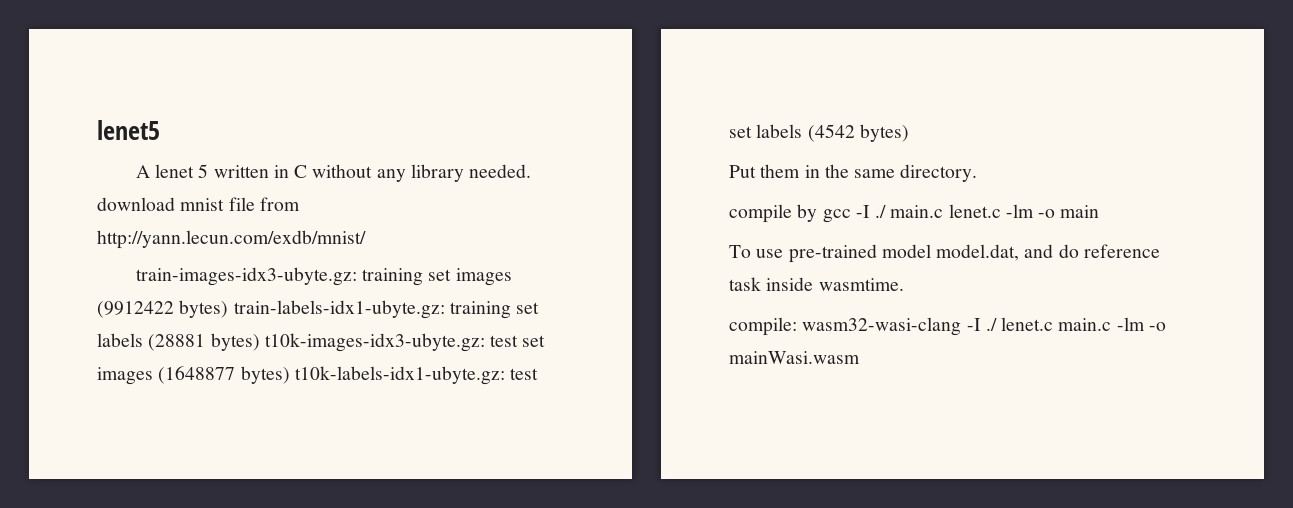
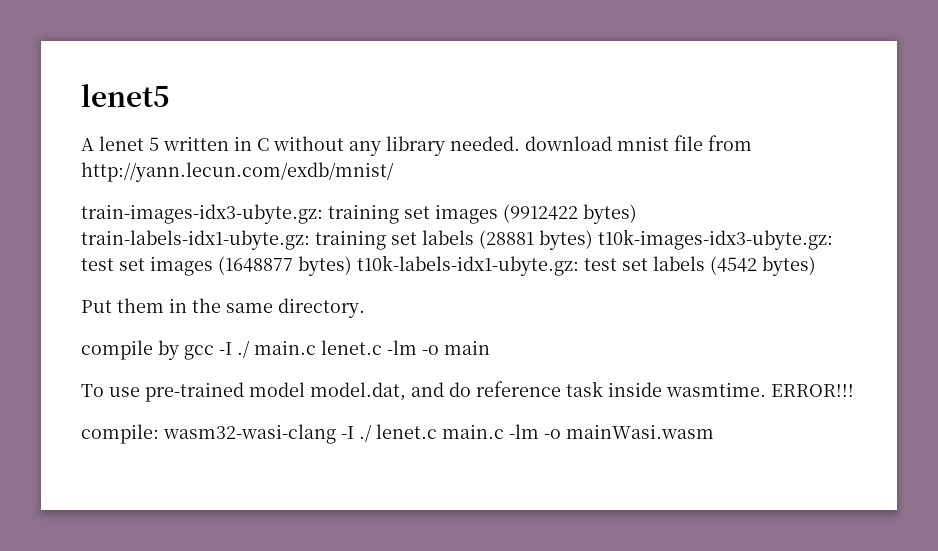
(904, 284) none -> [771,384,854,397] ERROR!!!

